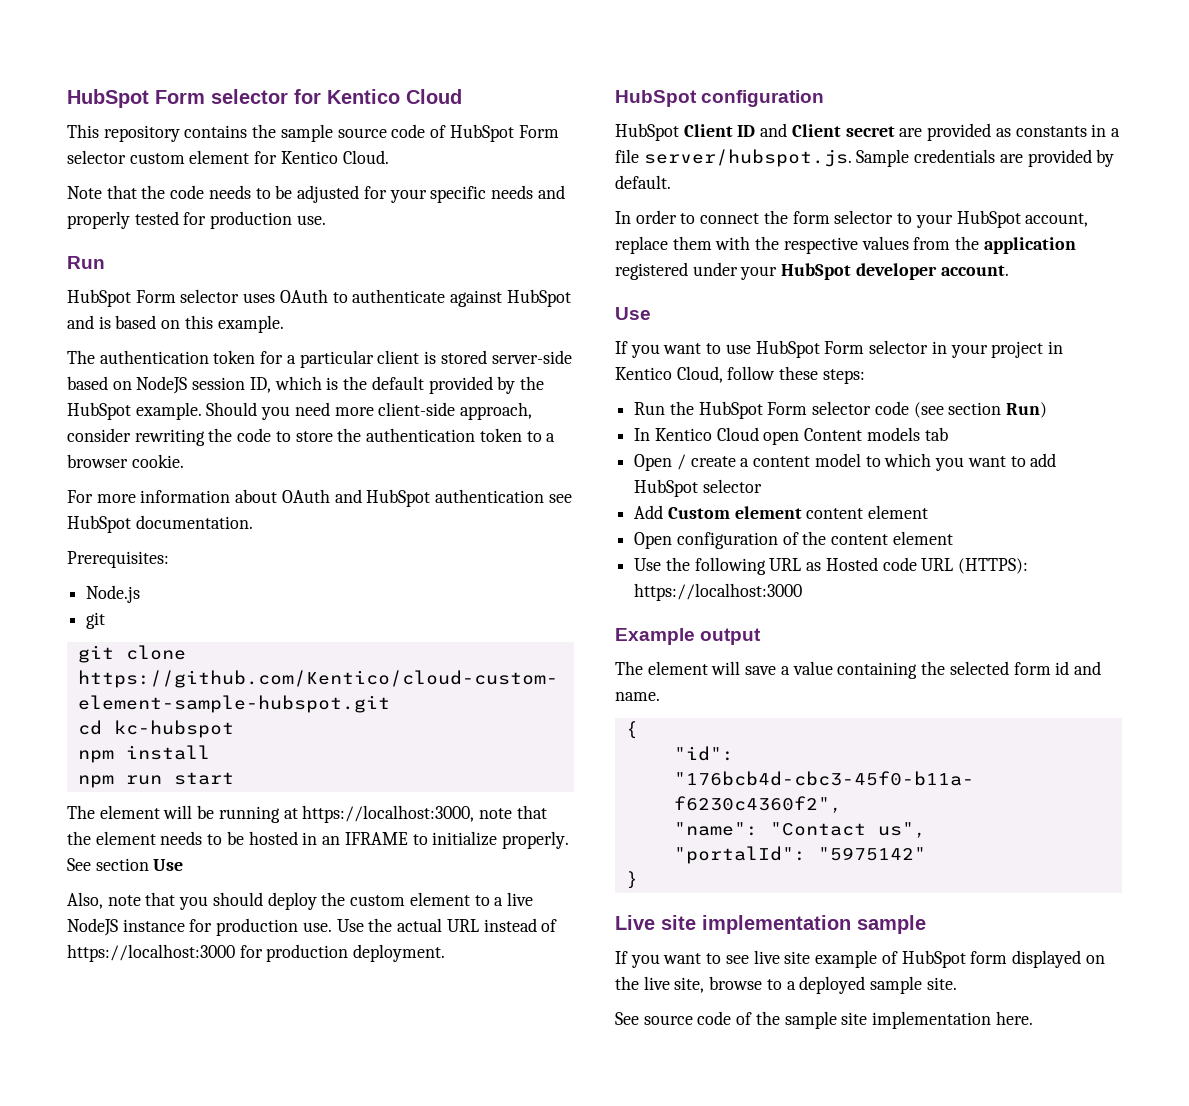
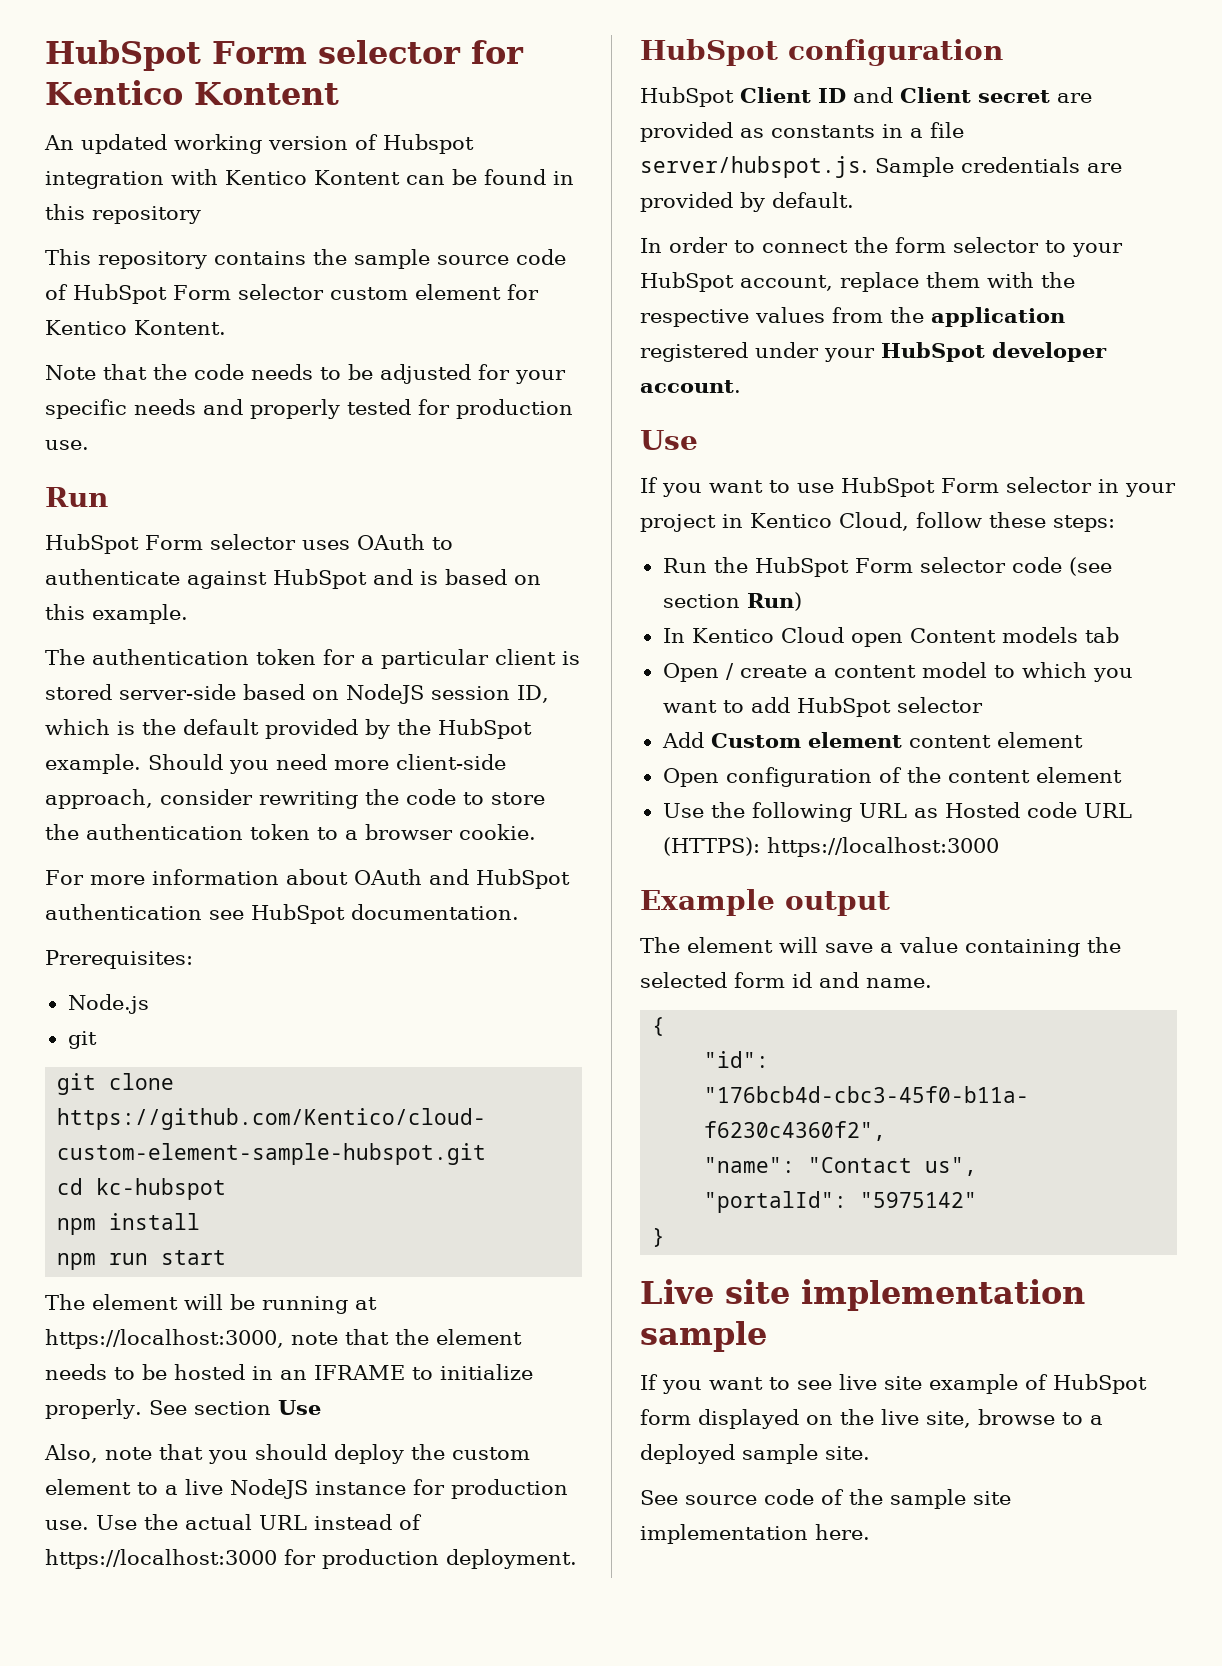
[406,89,462,104] Cloud -> [193,82,339,105] [44,134,474,154] [45,169,574,189] [45,204,201,224] Kontent // An updated working version of Hubspot integration with Kentico Kontent can be found in this repository
[342,150,389,164] Cloud. -> [134,320,226,335] Kontent.

